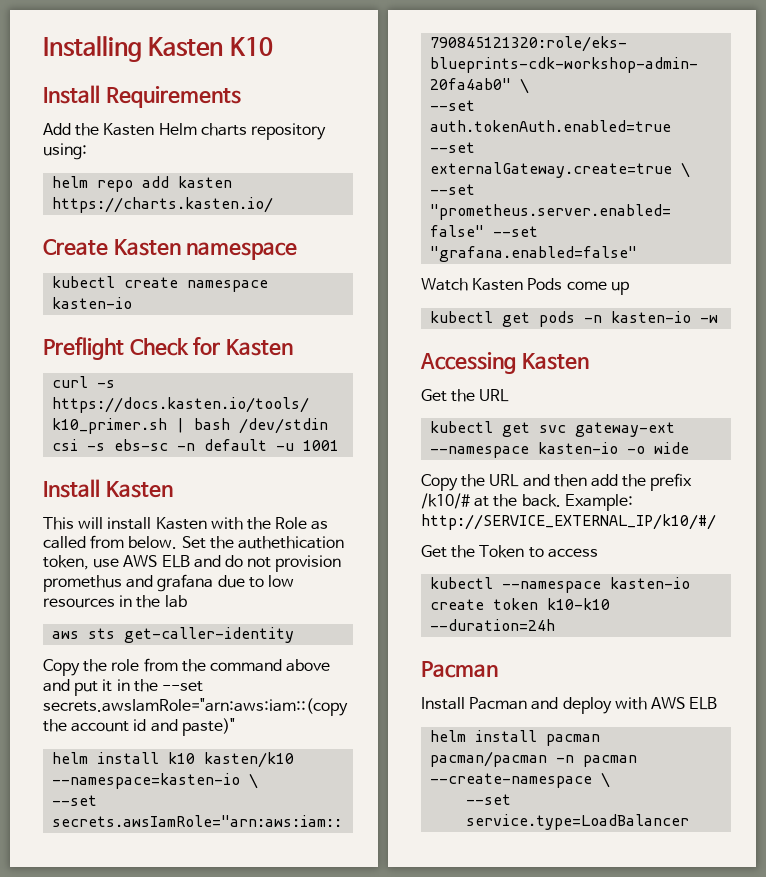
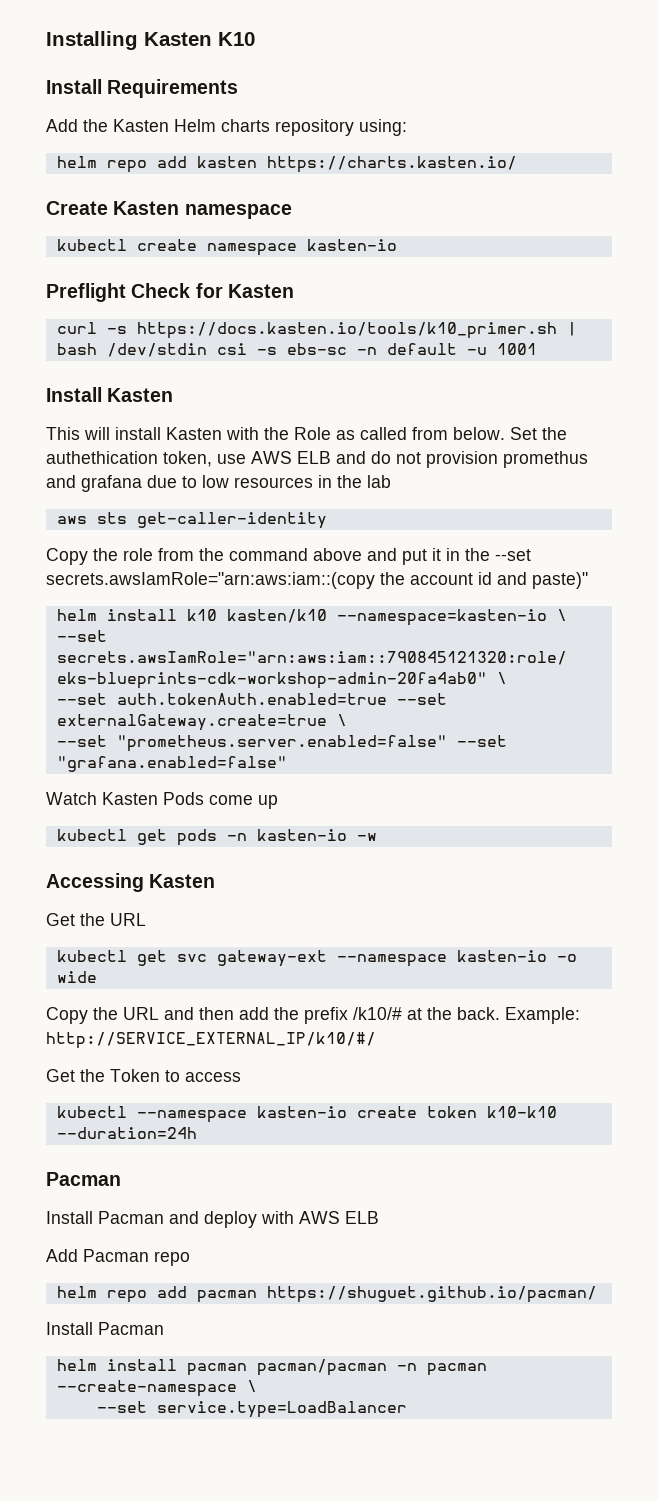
(718, 703) none -> [46,1249,190,1266] [56,1286,597,1303] [46,1322,164,1335] // Add Pacman repo // helm repo add pacman https://shuguet.github.io/pacman/ // Install Pacman

